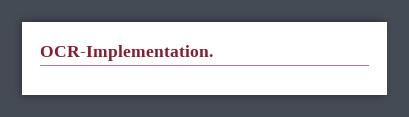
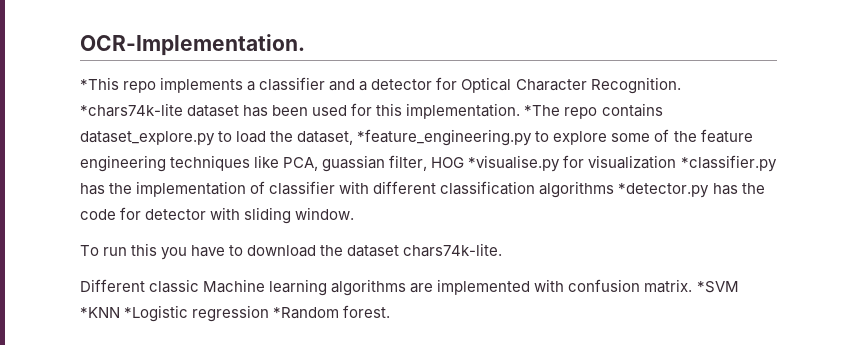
(213, 53) none -> [80,77,681,94] [80,103,663,119] [80,129,753,146] [80,155,777,172] [80,181,765,198] [80,207,355,224] [80,243,503,260] [80,279,739,296] [80,305,391,322] // *This repo implements a classifier and a detector for Optical Character Recognition. *chars74k-lite dataset has been used for this implementation. *The repo contains dataset_explore.py to load the dataset, *feature_engineering.py to explore some of the feature engineering techniques like PCA, guassian filter, HOG *visualise.py for visualization *classifier.py has the implementation of classifier with different classification algorithms *detector.py has the code for detector with sliding window. // To run this you have to download the dataset chars74k-lite. // Different classic Machine learning algorithms are implemented with confusion matrix. *SVM *KNN *Logistic regression *Random forest.

